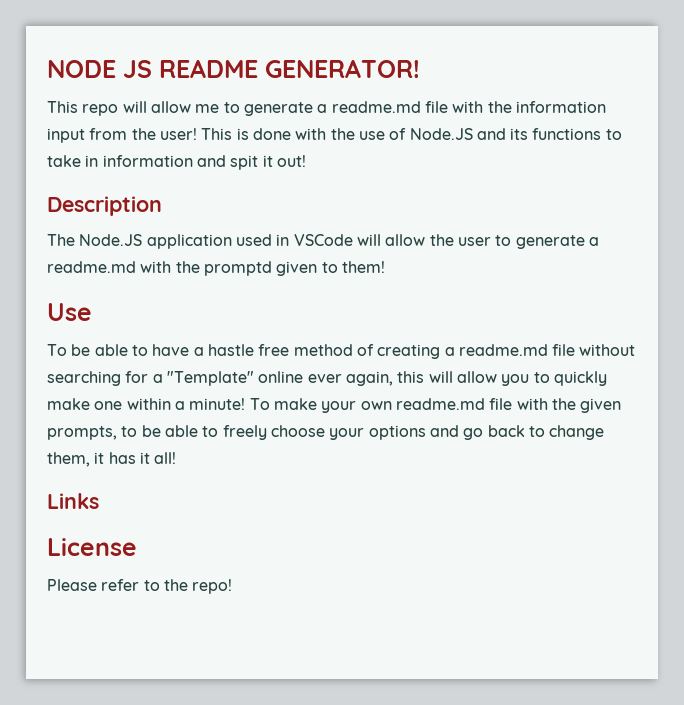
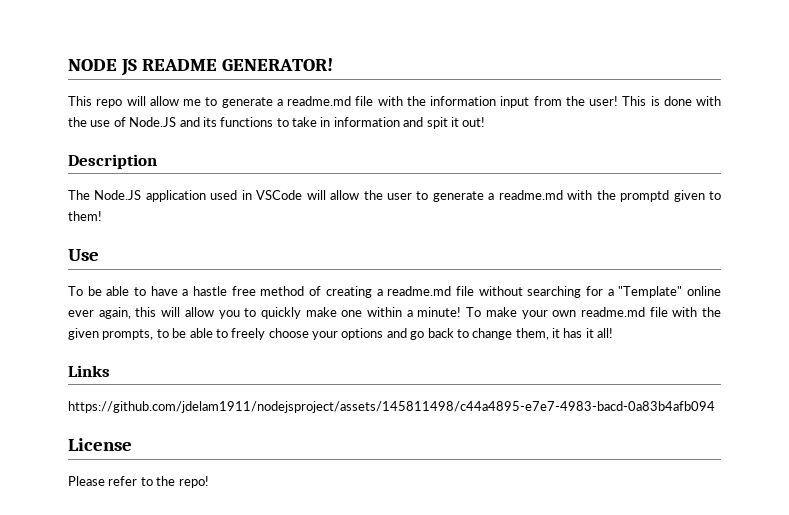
(99, 501) none -> [68,401,715,413] // https://github.com/jdelam1911/nodejsproject/assets/145811498/c44a4895-e7e7-4983-bacd-0a83b4afb094

